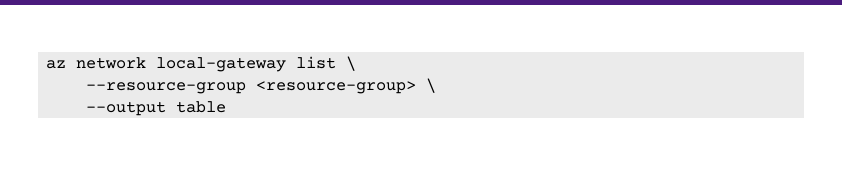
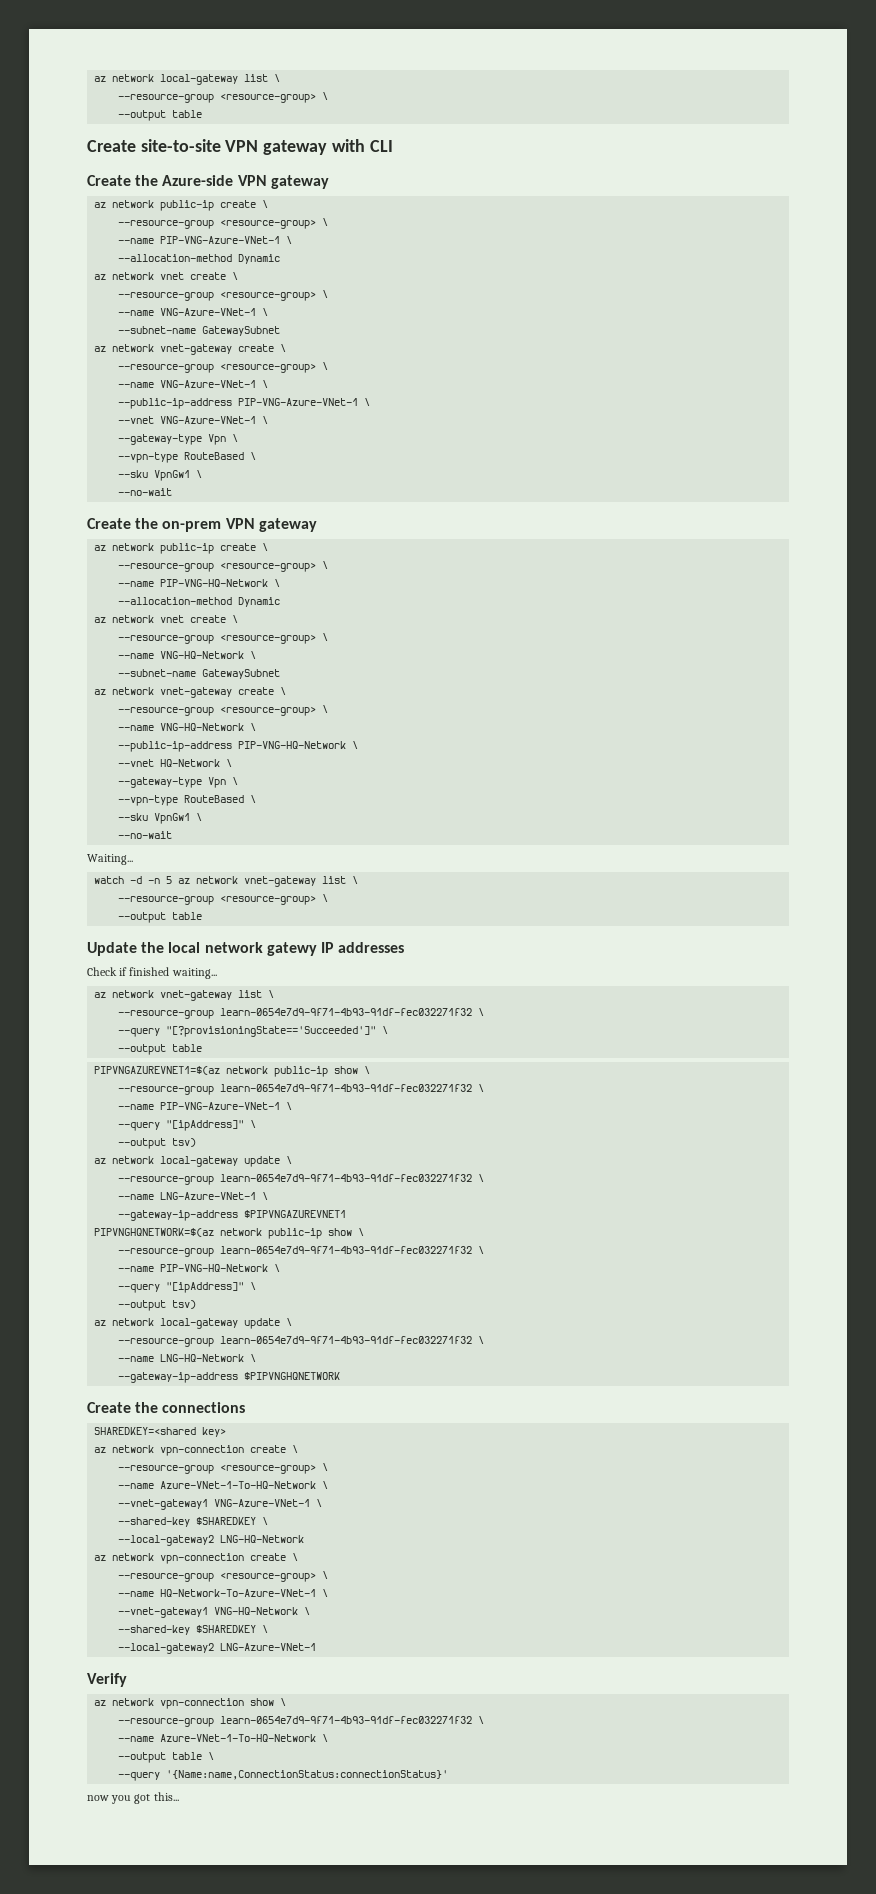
(227, 107) none -> [87,139,393,155] [87,175,329,189] [94,200,269,211] [118,218,329,229] [118,236,293,244] [118,254,281,264] [94,272,239,280] [118,290,329,301] [118,308,269,316] [118,326,281,336] [94,344,287,355] [118,362,329,373] [118,380,269,388] [118,398,371,409] [118,416,269,424] [118,434,239,445] [118,452,257,463] [118,470,203,481] [118,488,173,496] [87,518,317,532] [94,543,269,554] [118,561,329,572] [118,579,281,587] [118,597,281,607] [94,615,239,623] [118,633,329,644] [118,651,257,659] [118,669,281,679] [94,687,287,698] [118,705,329,716] [118,723,257,731] [118,741,359,752] [118,759,233,767] [118,777,239,788] [118,795,257,806] [118,813,203,824] [118,831,173,839] [87,854,133,865] [94,876,359,887] [118,894,329,905] [118,912,203,923] [87,942,405,956] [87,967,217,979] [94,990,275,1001] [118,1008,485,1019] [118,1026,389,1037] [118,1044,203,1055] [94,1066,371,1077] [118,1084,485,1095] [118,1102,293,1110] [118,1120,257,1131] [118,1138,197,1149] [94,1156,293,1167] [118,1174,485,1185] [118,1192,269,1200] [118,1210,347,1221] [94,1228,365,1239] [118,1246,485,1257] [118,1264,281,1272] [118,1282,257,1293] [118,1300,197,1311] [94,1318,293,1329] [118,1336,485,1347] [118,1354,257,1362] [118,1372,341,1383] [87,1402,246,1413] [94,1427,227,1437] [94,1445,299,1456] [118,1463,329,1474] [118,1481,329,1489] [118,1499,323,1510] [118,1517,269,1527] [118,1535,305,1546] [94,1553,299,1564] [118,1571,329,1582] [118,1589,329,1597] [118,1607,311,1618] [118,1625,269,1635] [118,1643,317,1654] [87,1673,127,1687] [94,1698,287,1709] [118,1716,485,1727] [118,1734,329,1742] [118,1752,215,1763] [118,1770,449,1781] [87,1792,179,1804] // Create site-to-site VPN gateway with CLI // Create the Azure-side VPN gateway // az network public-ip create \ // --resource-group <resource-group> \ // --name PIP-VNG-Azure-VNet-1 \ // --allocation-method Dynamic // az network vnet create \ // --resource-group <resource-group> \ // --name VNG-Azure-VNet-1 \ // --subnet-name GatewaySubnet // az network vnet-gateway create \ // --resource-group <resource-group> \ // --name VNG-Azure-VNet-1 \ // --public-ip-address PIP-VNG-Azure-VNet-1 \ // --vnet VNG-Azure-VNet-1 \ // --gateway-type Vpn \ // --vpn-type RouteBased \ // --sku VpnGw1 \ // --no-wait // Create the on-prem VPN gateway // az network public-ip create \ // --resource-group <resource-group> \ // --name PIP-VNG-HQ-Network \ // --allocation-method Dynamic // az network vnet create \ // --resource-group <resource-group> \ // --name VNG-HQ-Network \ // --subnet-name GatewaySubnet // az network vnet-gateway create \ // --resource-group <resource-group> \ // --name VNG-HQ-Network \ // --public-ip-address PIP-VNG-HQ-Network \ // --vnet HQ-Network \ // --gateway-type Vpn \ // --vpn-type RouteBased \ // --sku VpnGw1 \ // --no-wait // Waiting... // watch -d -n 5 az network vnet-gateway list \ // --resource-group <resource-group> \ // --output table // Update the local network gatewy IP addresses // Check if finished waiting... // az network vnet-gateway list \ // --resource-group learn-0654e7d9-9f71-4b93-91df-fec032271f32 \ // --query "[?provisioningState=='Succeeded']" \ // --output table // PIPVNGAZUREVNET1=$(az network public-ip show \ // --resource-group learn-0654e7d9-9f71-4b93-91df-fec032271f32 \ // --name PIP-VNG-Azure-VNet-1 \ // --query "[ipAddress]" \ // --output tsv) // az network local-gateway update \ // --resource-group learn-0654e7d9-9f71-4b93-91df-fec032271f32 \ // --name LNG-Azure-VNet-1 \ // --gateway-ip-address $PIPVNGAZUREVNET1 // PIPVNGHQNETWORK=$(az network public-ip show \ // --resource-group learn-0654e7d9-9f71-4b93-91df-fec032271f32 \ // --name PIP-VNG-HQ-Network \ // --query "[ipAddress]" \ // --output tsv) // az network local-gateway update \ // --resource-group learn-0654e7d9-9f71-4b93-91df-fec032271f32 \ // --name LNG-HQ-Network \ // --gateway-ip-address $PIPVNGHQNETWORK // Create the connections // SHAREDKEY=<shared key> // az network vpn-connection create \ // --resource-group <resource-group> \ // --name Azure-VNet-1-To-HQ-Network \ // --vnet-gateway1 VNG-Azure-VNet-1 \ // --shared-key $SHAREDKEY \ // --local-gateway2 LNG-HQ-Network // az network vpn-connection create \ // --resource-group <resource-group> \ // --name HQ-Network-To-Azure-VNet-1 \ // --vnet-gateway1 VNG-HQ-Network \ // --shared-key $SHAREDKEY \ // --local-gateway2 LNG-Azure-VNet-1 // Verify // az network vpn-connection show \ // --resource-group learn-0654e7d9-9f71-4b93-91df-fec032271f32 \ // --name Azure-VNet-1-To-HQ-Network \ // --output table \ // --query '{Name:name,ConnectionStatus:connectionStatus}' // now you got this...

